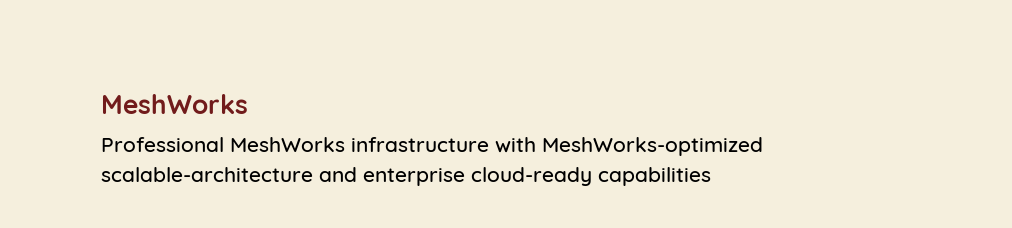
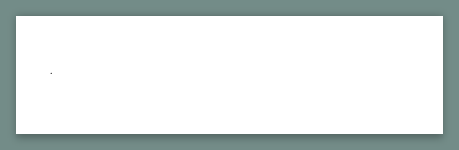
[101,94,248,114] [101,137,763,156] [101,167,711,186] MeshWorks // Professional MeshWorks infrastructure with MeshWorks-optimized scalable-architecture and enterprise cloud-ready capabilities -> [50,72,52,74] .

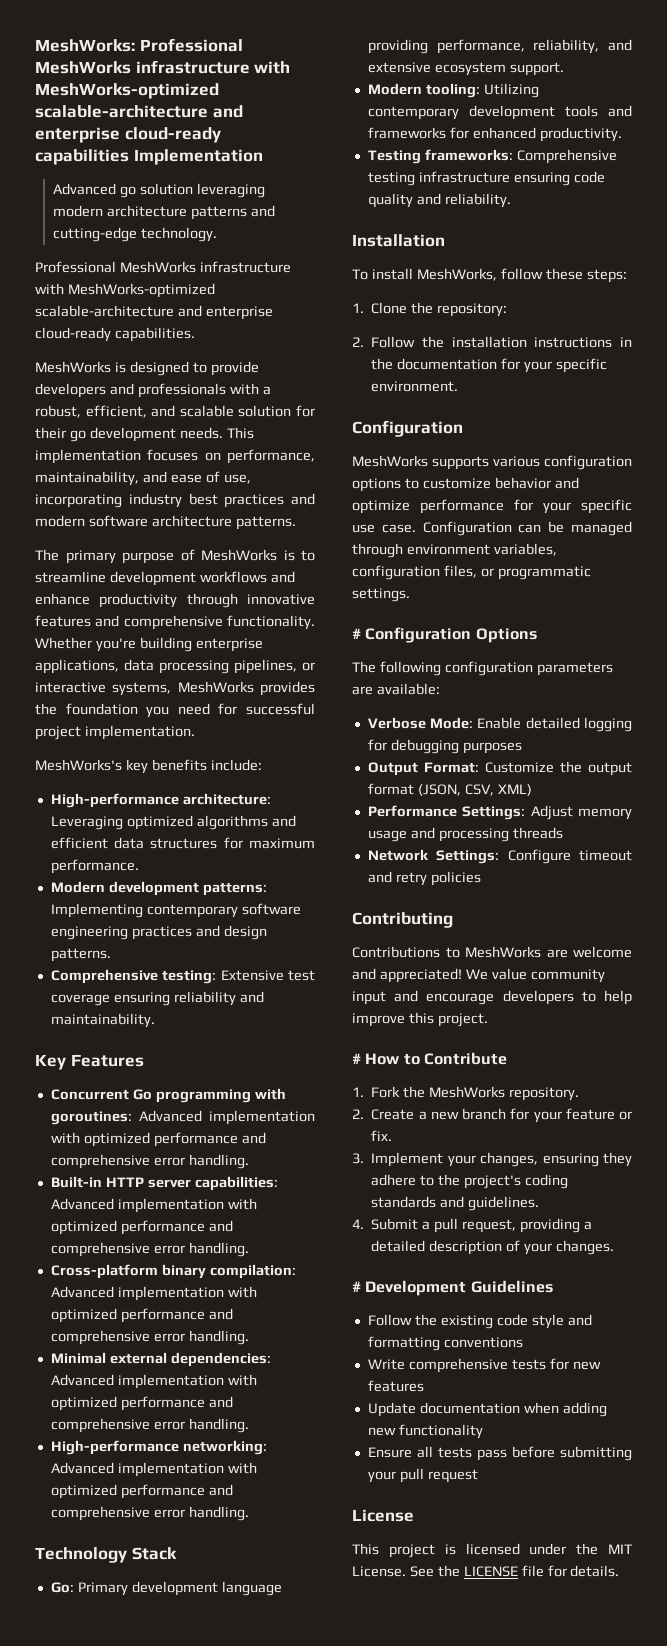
[50,72,52,74] . -> [35,38,243,52] [35,60,291,74] [35,83,219,99] [35,105,243,118] [35,127,221,143] [35,149,263,165] [53,183,265,198] [53,205,275,220] [53,227,217,242] [35,261,291,273] [35,283,215,298] [35,305,273,320] [35,327,195,342] [35,361,259,376] [35,383,271,398] [35,405,315,418] [35,427,254,442] [35,449,315,464] [35,471,251,486] [35,493,315,508] [35,515,296,530] [35,549,315,564] [35,571,295,586] [35,593,315,608] [35,615,315,630] [35,637,263,652] [35,659,315,674] [35,681,315,696] [35,703,315,718] [35,725,195,740] [35,759,262,774] [50,793,271,808] [50,815,296,830] [50,837,315,849] [50,859,139,874] [50,881,267,896] [50,903,301,918] [50,925,267,940] [50,948,111,962] [50,969,315,984] [50,991,264,1006] [50,1013,155,1028] [35,1054,144,1070] [50,1088,286,1103] [50,1110,315,1125] [50,1132,266,1147] [50,1154,249,1169] [50,1176,278,1191] [50,1198,257,1213] [50,1220,233,1235] [50,1242,249,1257] [50,1264,296,1279] [50,1286,257,1301] [50,1308,233,1323] [50,1330,249,1345] [50,1352,271,1367] [50,1374,257,1389] [50,1396,233,1411] [50,1418,249,1433] [50,1440,267,1455] [50,1462,257,1477] [50,1484,233,1499] [50,1506,249,1521] [35,1547,177,1563] [50,1581,282,1596] [367,39,632,54] [367,62,564,76] [367,83,539,98] [367,105,632,120] [367,127,622,142] [367,149,617,164] [367,171,605,186] [367,193,511,208] [352,234,445,247] [352,268,627,283] [352,302,508,317] [352,336,632,348] [371,358,607,373] [371,381,459,392] [352,420,463,437] [352,455,632,470] [352,477,579,492] [352,499,632,514] [352,521,632,536] [352,543,557,558] [352,565,591,580] [352,588,410,602] [352,627,537,643] [352,661,613,676] [352,683,440,695] [367,717,632,732] [367,739,522,754] [367,761,632,776] [367,783,532,796] [367,805,632,820] [367,827,563,842] [367,849,632,864] [367,871,481,886] [352,912,453,928] [352,946,632,958] [352,968,605,983] [352,990,632,1005] [352,1012,488,1027] [352,1052,507,1065] [352,1086,579,1101] [352,1108,632,1123] [371,1130,393,1141] [352,1152,632,1167] [371,1174,568,1189] [371,1196,540,1211] [352,1218,592,1233] [371,1240,614,1255] [352,1280,553,1296] [367,1314,592,1329] [367,1336,523,1351] [367,1358,601,1373] [367,1380,424,1392] [367,1402,607,1417] [367,1424,483,1439] [367,1446,632,1461] [367,1468,478,1483] [352,1509,414,1522] [352,1543,633,1558] [352,1565,620,1577] MeshWorks: Professional MeshWorks infrastructure with MeshWorks-optimized scalable-architecture and enterprise cloud-ready capabilities Implementation // Advanced go solution leveraging modern architecture patterns and cutting-edge technology. // Professional MeshWorks infrastructure with MeshWorks-optimized scalable-architecture and enterprise cloud-ready capabilities. // MeshWorks is designed to provide developers and professionals with a robust, efficient, and scalable solution for their go development needs. This implementation focuses on performance, maintainability, and ease of use, incorporating industry best practices and modern software architecture patterns. // The primary purpose of MeshWorks is to streamline development workflows and enhance productivity through innovative features and comprehensive functionality. Whether you're building enterprise applications, data processing pipelines, or interactive systems, MeshWorks provides the foundation you need for successful project implementation. // MeshWorks's key benefits include: // High-performance architecture: Leveraging optimized algorithms and efficient data structures for maximum performance. // Modern development patterns: Implementing contemporary software engineering practices and design patterns. // Comprehensive testing: Extensive test coverage ensuring reliability and maintainability. // Key Features // Concurrent Go programming with goroutines: Advanced implementation with optimized performance and comprehensive error handling. // Built-in HTTP server capabilities: Advanced implementation with optimized performance and comprehensive error handling. // Cross-platform binary compilation: Advanced implementation with optimized performance and comprehensive error handling. // Minimal external dependencies: Advanced implementation with optimized performance and comprehensive error handling. // High-performance networking: Advanced implementation with optimized performance and comprehensive error handling. // Technology Stack // Go: Primary development language providing performance, reliability, and extensive ecosystem support. // Modern tooling: Utilizing contemporary development tools and frameworks for enhanced productivity. // Testing frameworks: Comprehensive testing infrastructure ensuring code quality and reliability. // Installation // To install MeshWorks, follow these steps: // 1. Clone the repository: // 2. Follow the installation instructions in the documentation for your specific environment. // Configuration // MeshWorks supports various configuration options to customize behavior and optimize performance for your specific use case. Configuration can be managed through environment variables, configuration files, or programmatic settings. // # Configuration Options // The following configuration parameters are available: // Verbose Mode: Enable detailed logging for debugging purposes // Output Format: Customize the output format (JSON, CSV, XML) // Performance Settings: Adjust memory usage and processing threads // Network Settings: Configure timeout and retry policies // Contributing // Contributions to MeshWorks are welcome and appreciated! We value community input and encourage developers to help improve this project. // # How to Contribute // 1. Fork the MeshWorks repository. // 2. Create a new branch for your feature or fix. // 3. Implement your changes, ensuring they adhere to the project's coding standards and guidelines. // 4. Submit a pull request, providing a detailed description of your changes. // # Development Guidelines // Follow the existing code style and formatting conventions // Write comprehensive tests for new features // Update documentation when adding new functionality // Ensure all tests pass before submitting your pull request // License // This project is licensed under the MIT License. See the LICENSE file for details.

